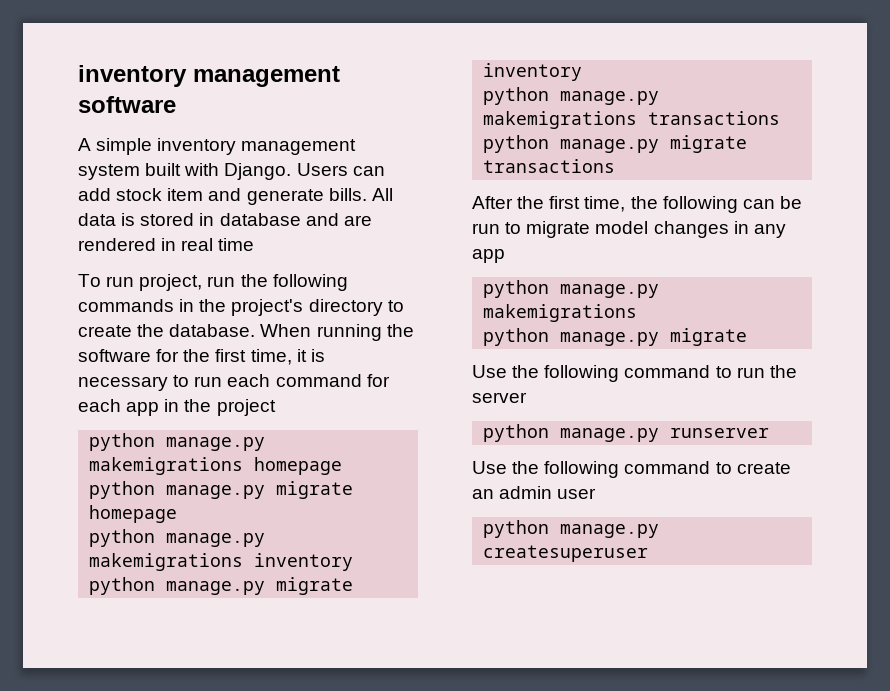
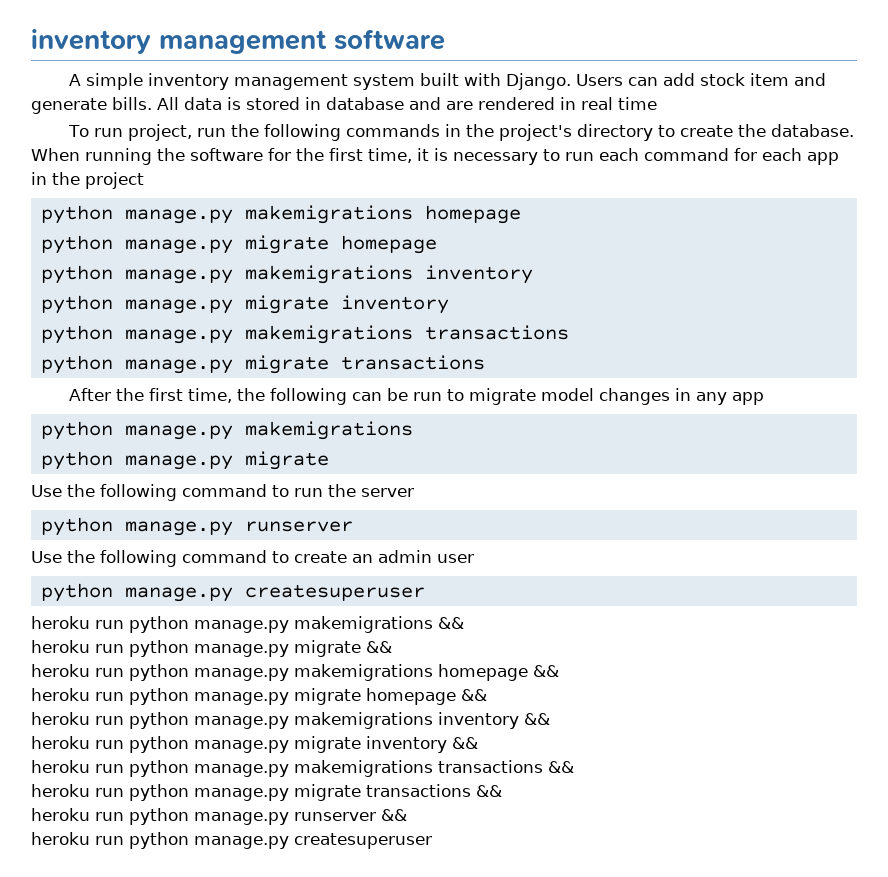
(649, 553) none -> [31,616,464,633] [31,640,392,657] [31,664,559,681] [31,688,487,705] [31,712,550,729] [31,736,478,753] [31,760,574,777] [31,784,502,801] [31,808,407,825] [31,832,432,849] // heroku run python manage.py makemigrations && // heroku run python manage.py migrate && // heroku run python manage.py makemigrations homepage && // heroku run python manage.py migrate homepage && // heroku run python manage.py makemigrations inventory && // heroku run python manage.py migrate inventory && // heroku run python manage.py makemigrations transactions && // heroku run python manage.py migrate transactions && // heroku run python manage.py runserver && // heroku run python manage.py createsuperuser

